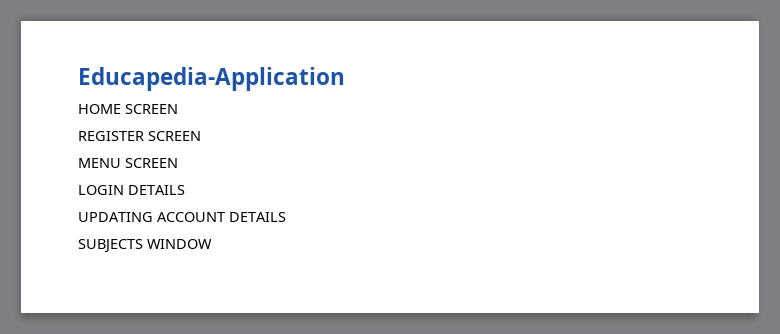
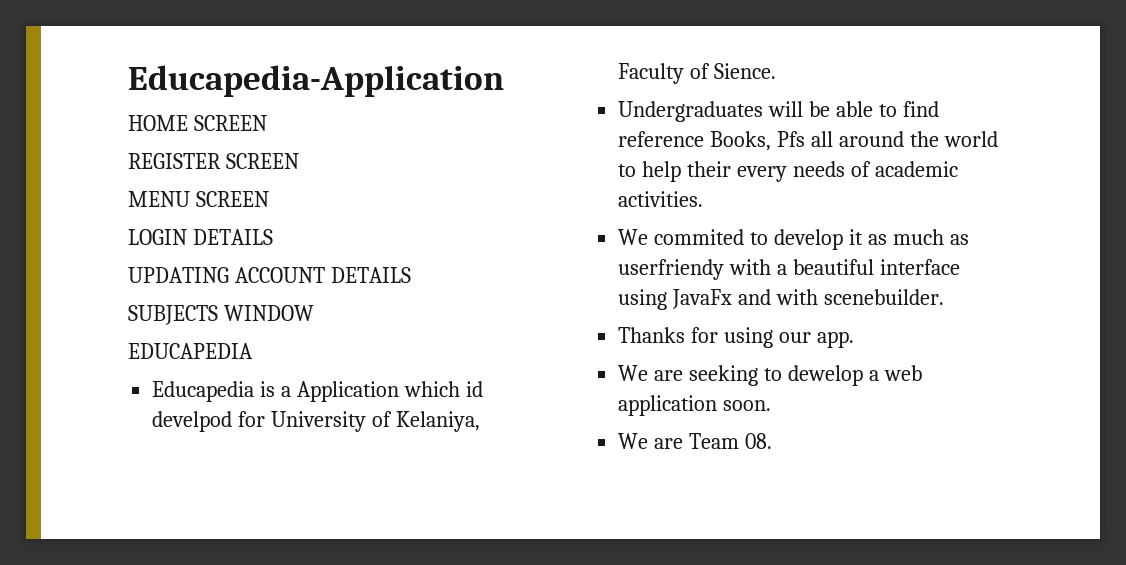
(212, 244) none -> [128,343,253,359] [152,381,483,402] [152,411,480,432] [618,63,777,84] [618,101,939,122] [618,131,998,151] [618,161,958,182] [618,191,704,207] [618,229,969,250] [618,259,960,280] [618,289,944,310] [618,327,854,348] [618,365,922,386] [618,395,772,416] [618,433,773,449] // EDUCAPEDIA // Educapedia is a Application which id develpod for University of Kelaniya, Faculty of Sience. // Undergraduates will be able to find reference Books, Pfs all around the world to help their every needs of academic activities. // We commited to develop it as much as userfriendy with a beautiful interface using JavaFx and with scenebuilder. // Thanks for using our app. // We are seeking to dewelop a web application soon. // We are Team 08.

